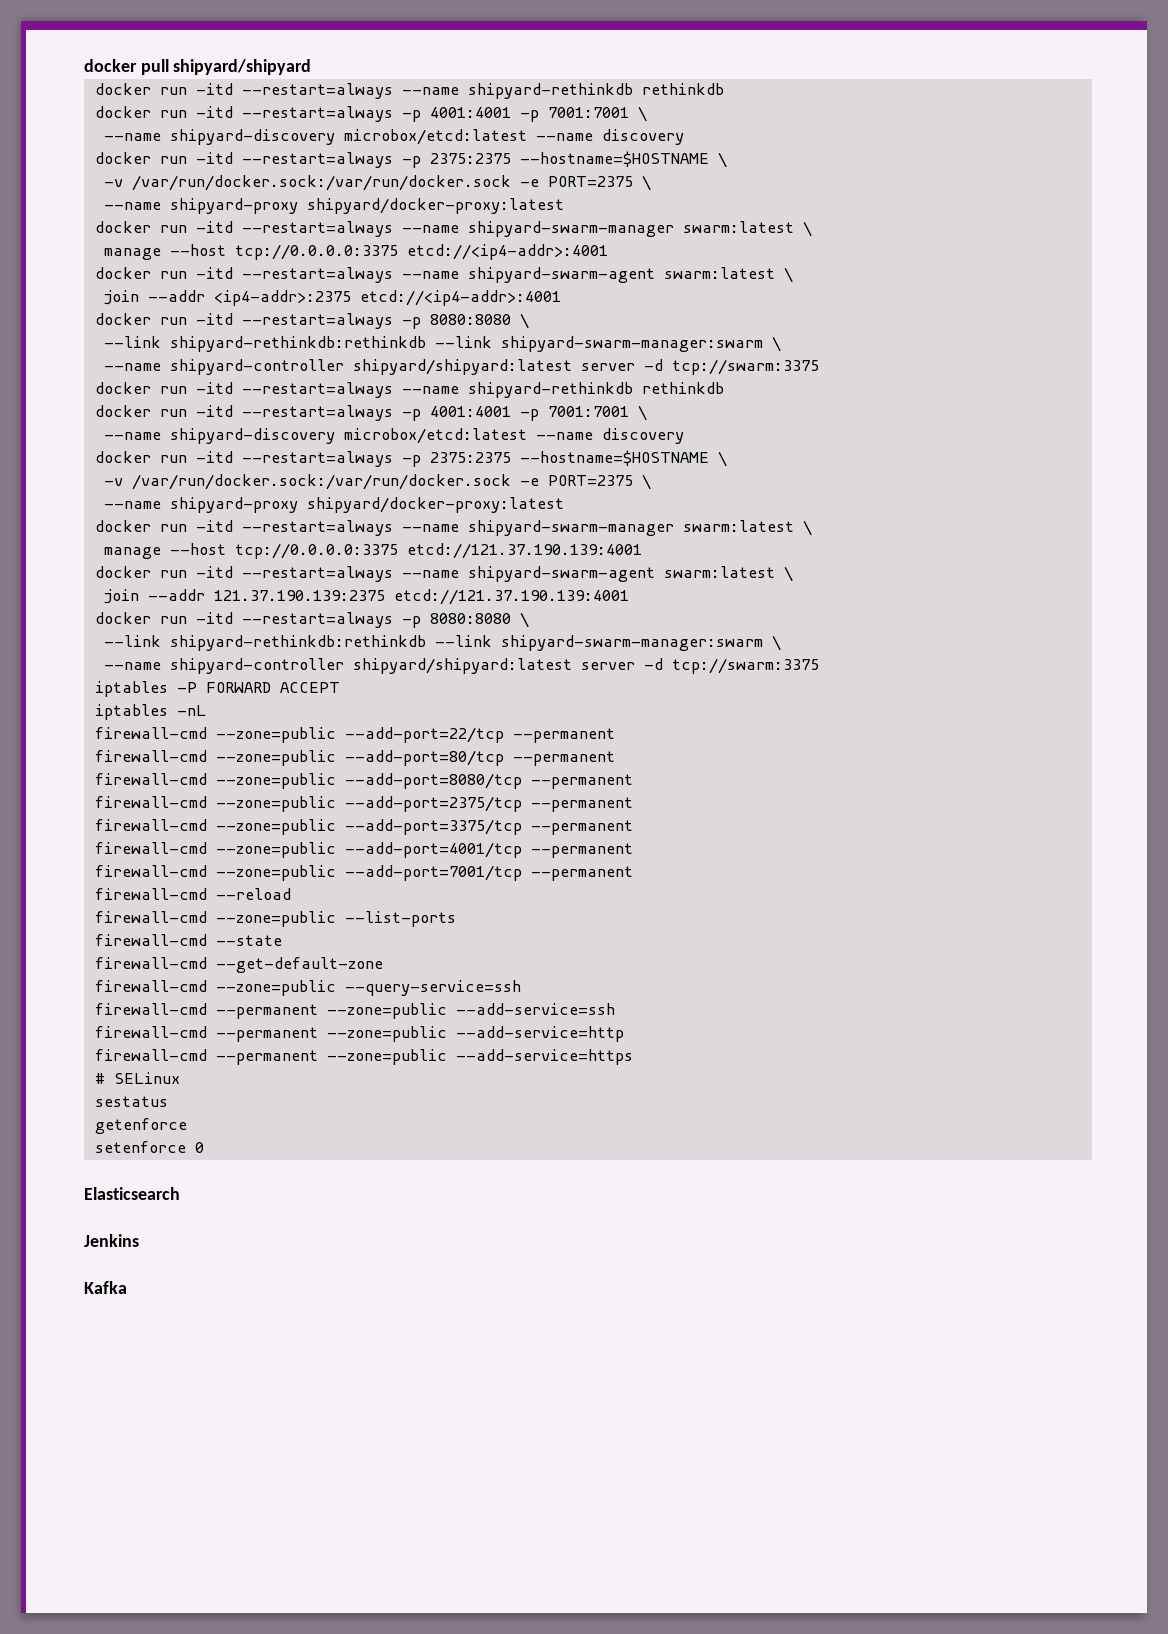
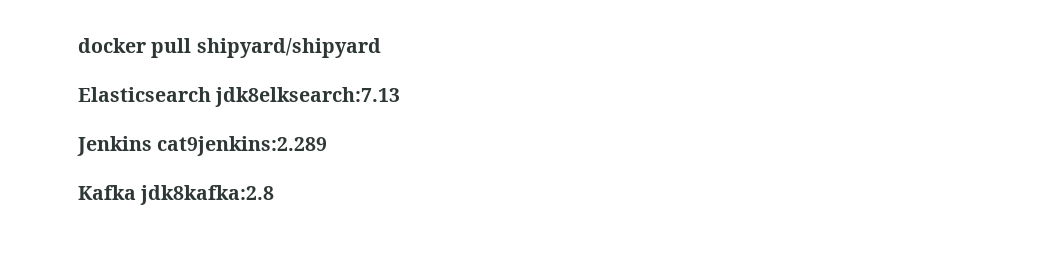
[94,83,724,99] [94,106,647,122] [103,129,684,145] [94,151,727,168] [103,175,651,191] [103,198,564,214] [94,221,812,237] [103,244,608,260] [94,267,793,283] [103,290,561,306] [94,313,529,329] [103,336,781,352] [103,359,819,375] [94,382,724,398] [94,405,647,421] [103,428,684,444] [94,450,727,467] [103,474,651,490] [103,497,564,513] [94,520,812,536] [103,543,642,559] [94,566,793,582] [103,589,629,605] [94,612,529,628] [103,635,781,651] [103,658,819,674] [94,681,340,697] [94,704,206,720] [94,727,615,743] [94,750,615,766] [94,773,633,789] [94,796,633,812] [94,819,633,835] [94,842,633,858] [94,865,633,881] [94,888,291,900] [94,911,456,927] [94,934,282,946] [94,957,383,973] [94,980,521,996] [94,1003,615,1019] [94,1026,624,1042] [94,1049,633,1065] [94,1072,180,1084] [94,1096,168,1107] [94,1118,187,1134] [94,1141,204,1153] // docker run -itd --restart=always --name shipyard-rethinkdb rethinkdb // docker run -itd --restart=always -p 4001:4001 -p 7001:7001 \ // --name shipyard-discovery microbox/etcd:latest --name discovery // docker run -itd --restart=always -p 2375:2375 --hostname=$HOSTNAME \ // -v /var/run/docker.sock:/var/run/docker.sock -e PORT=2375 \ // --name shipyard-proxy shipyard/docker-proxy:latest // docker run -itd --restart=always --name shipyard-swarm-manager swarm:latest \ // manage --host tcp://0.0.0.0:3375 etcd://<ip4-addr>:4001 // docker run -itd --restart=always --name shipyard-swarm-agent swarm:latest \ // join --addr <ip4-addr>:2375 etcd://<ip4-addr>:4001 // docker run -itd --restart=always -p 8080:8080 \ // --link shipyard-rethinkdb:rethinkdb --link shipyard-swarm-manager:swarm \ // --name shipyard-controller shipyard/shipyard:latest server -d tcp://swarm:3375 // docker run -itd --restart=always --name shipyard-rethinkdb rethinkdb // docker run -itd --restart=always -p 4001:4001 -p 7001:7001 \ // --name shipyard-discovery microbox/etcd:latest --name discovery // docker run -itd --restart=always -p 2375:2375 --hostname=$HOSTNAME \ // -v /var/run/docker.sock:/var/run/docker.sock -e PORT=2375 \ // --name shipyard-proxy shipyard/docker-proxy:latest // docker run -itd --restart=always --name shipyard-swarm-manager swarm:latest \ // manage --host tcp://0.0.0.0:3375 etcd://121.37.190.139:4001 // docker run -itd --restart=always --name shipyard-swarm-agent swarm:latest \ // join --addr 121.37.190.139:2375 etcd://121.37.190.139:4001 // docker run -itd --restart=always -p 8080:8080 \ // --link shipyard-rethinkdb:rethinkdb --link shipyard-swarm-manager:swarm \ // --name shipyard-controller shipyard/shipyard:latest server -d tcp://swarm:3375 // iptables -P FORWARD ACCEPT // iptables -nL // firewall-cmd --zone=public --add-port=22/tcp --permanent // firewall-cmd --zone=public --add-port=80/tcp --permanent // firewall-cmd --zone=public --add-port=8080/tcp --permanent // firewall-cmd --zone=public --add-port=2375/tcp --permanent // firewall-cmd --zone=public --add-port=3375/tcp --permanent // firewall-cmd --zone=public --add-port=4001/tcp --permanent // firewall-cmd --zone=public --add-port=7001/tcp --permanent // firewall-cmd --reload // firewall-cmd --zone=public --list-ports // firewall-cmd --state // firewall-cmd --get-default-zone // firewall-cmd --zone=public --query-service=ssh // firewall-cmd --permanent --zone=public --add-service=ssh // firewall-cmd --permanent --zone=public --add-service=http // firewall-cmd --permanent --zone=public --add-service=https // # SELinux // sestatus // getenforce // setenforce 0 -> (381, 48) none
(180, 1193) none -> [215,87,401,107] jdk8elksearch:7.13
(139, 1240) none -> [157,136,328,156] cat9jenkins:2.289
(127, 1287) none -> [140,185,275,205] jdk8kafka:2.8

